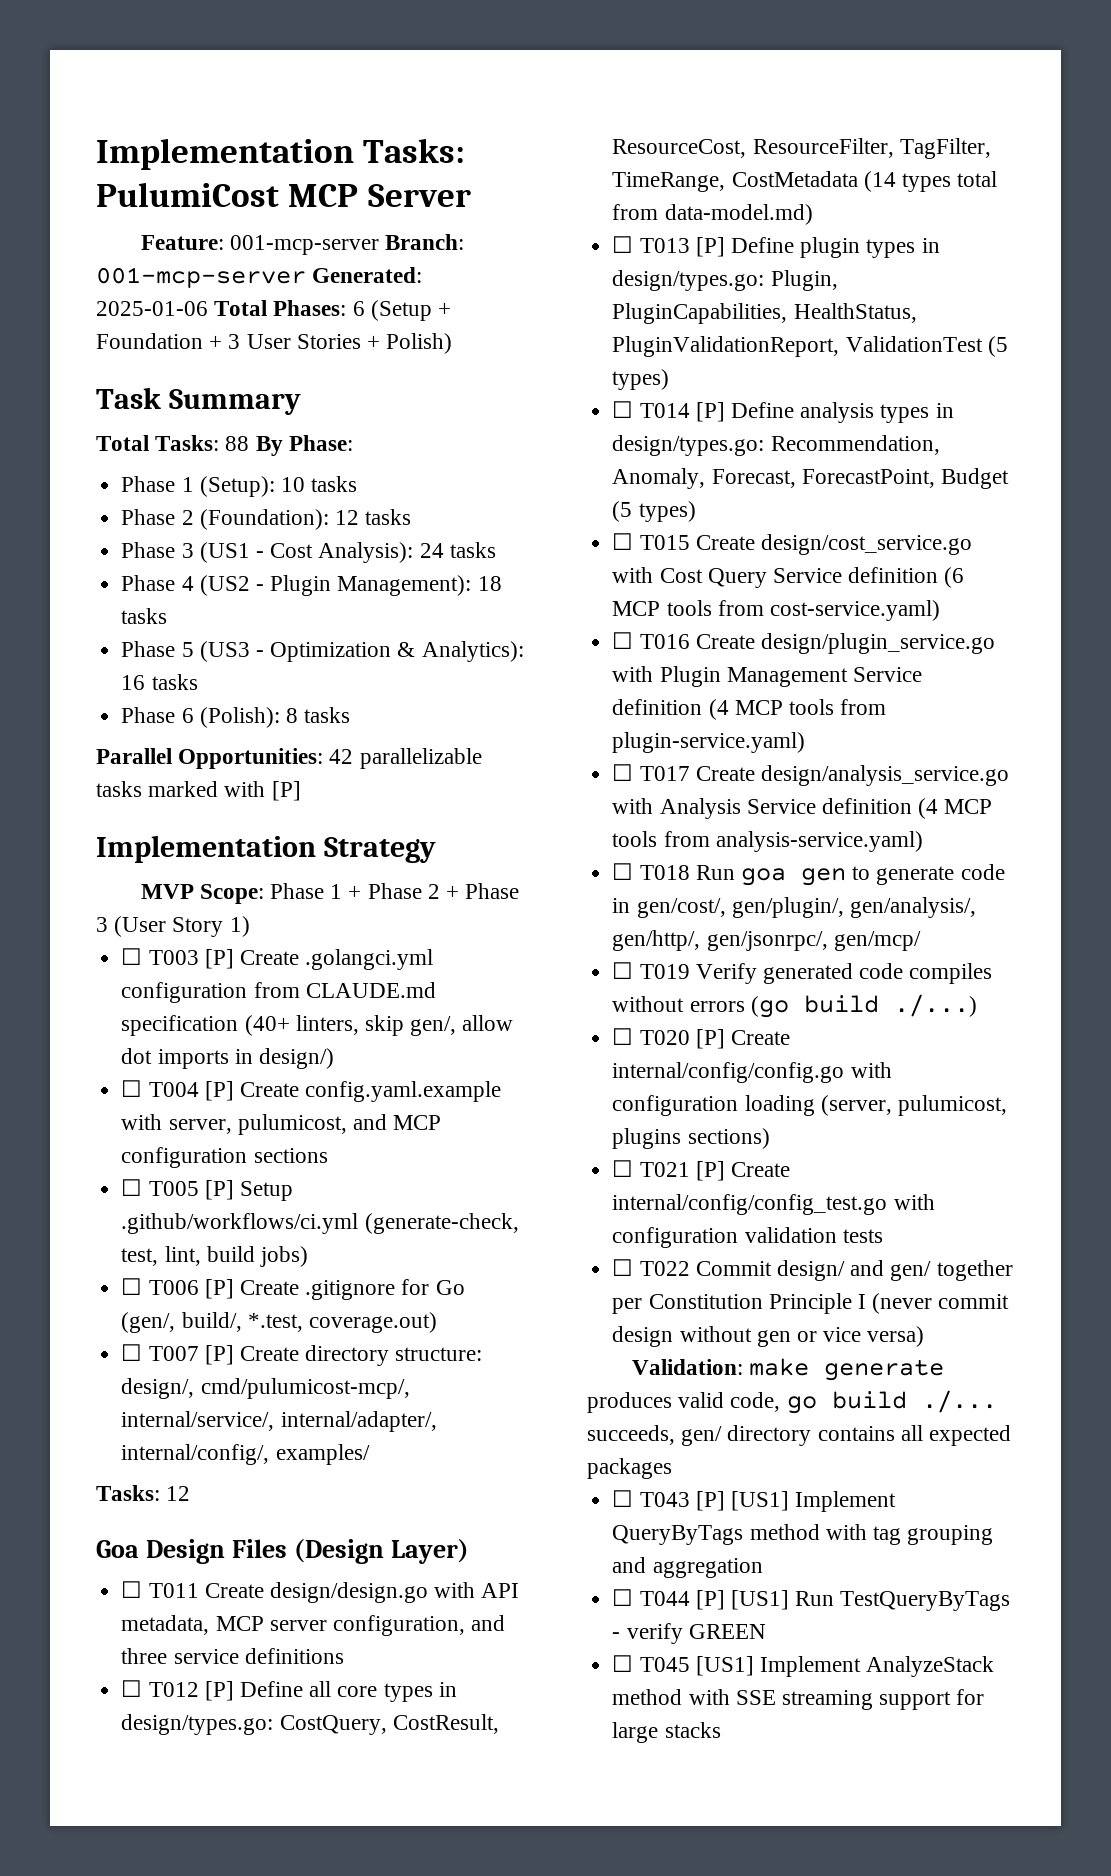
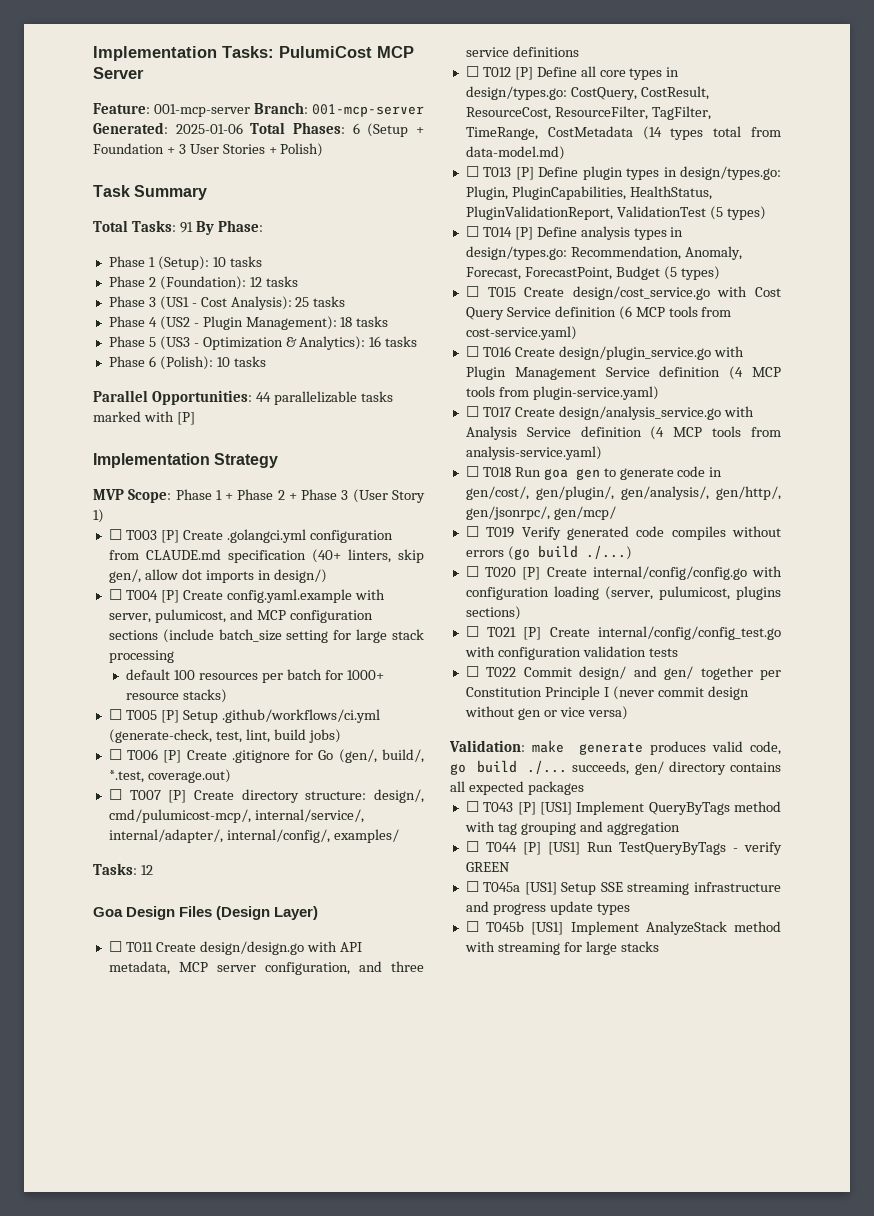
[225,436,250,451] 88 -> [179,222,193,233] 91
[419,543,444,558] 24 -> [295,297,310,307] 25
[285,708,298,723] 8 -> [216,357,230,367] 10
[329,749,354,764] 42 -> [255,392,271,402] 44
(328, 1155) none -> [162,629,424,643] [108,650,174,663] [126,669,384,683] [126,689,227,703] (include batch_size setting for large stack processing // default 100 resources per batch for 1000+ resource stacks)
[639,1657,690,1672] T045 -> [483,882,781,895] [465,901,630,915] [465,921,525,932] T045a [US1] Setup SSE streaming infrastructure and progress update types // ☐ T045b
[735,1690,952,1710] SSE streaming support -> [497,942,560,955] streaming

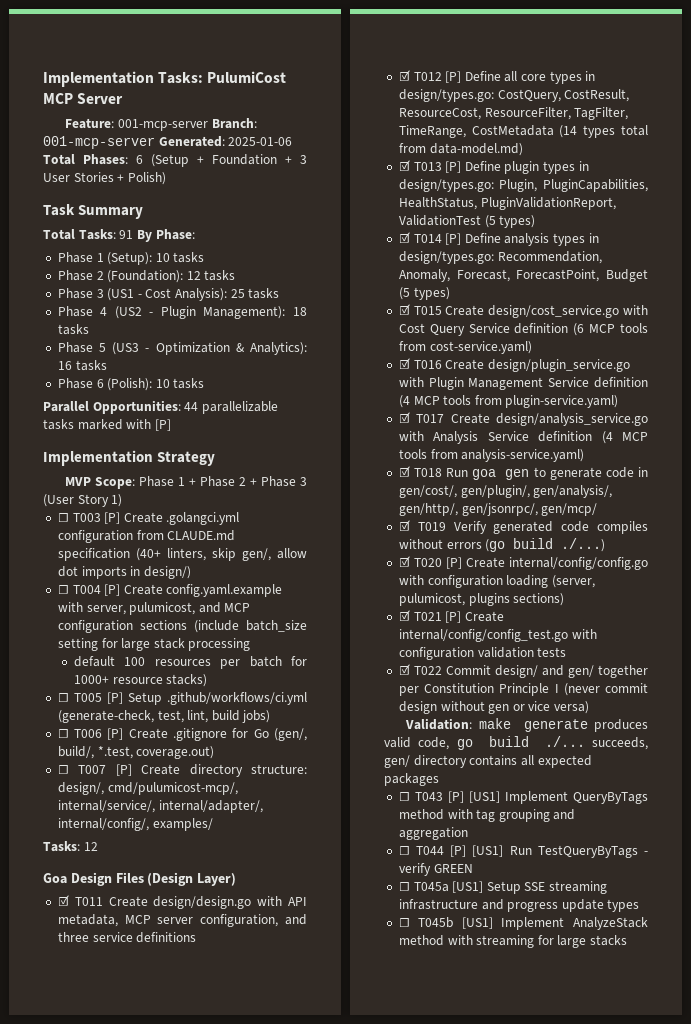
[108,941,122,952] ☐ -> [57,895,69,906] ☑
[465,66,479,77] ☐ -> [398,70,410,81] ☑
[465,166,479,177] ☐ -> [398,160,410,171] ☑
[465,226,479,237] ☐ -> [398,232,410,243] ☑
[465,286,479,297] ☐ -> [398,304,410,315] ☑
[465,346,479,357] ☐ -> [398,358,410,369] ☑
[465,406,479,417] ☐ -> [398,412,410,423] ☑
[465,466,479,477] ☐ -> [398,466,410,477] ☑
[465,526,479,537] ☐ -> [398,520,410,531] ☑
[465,566,479,577] ☐ -> [398,556,410,567] ☑
[465,626,479,637] ☐ -> [398,610,410,621] ☑
[465,666,479,677] ☐ -> [398,664,410,675] ☑

